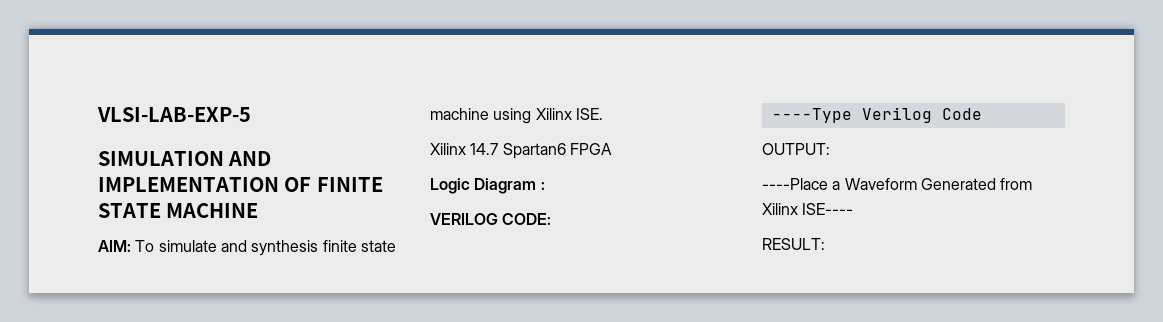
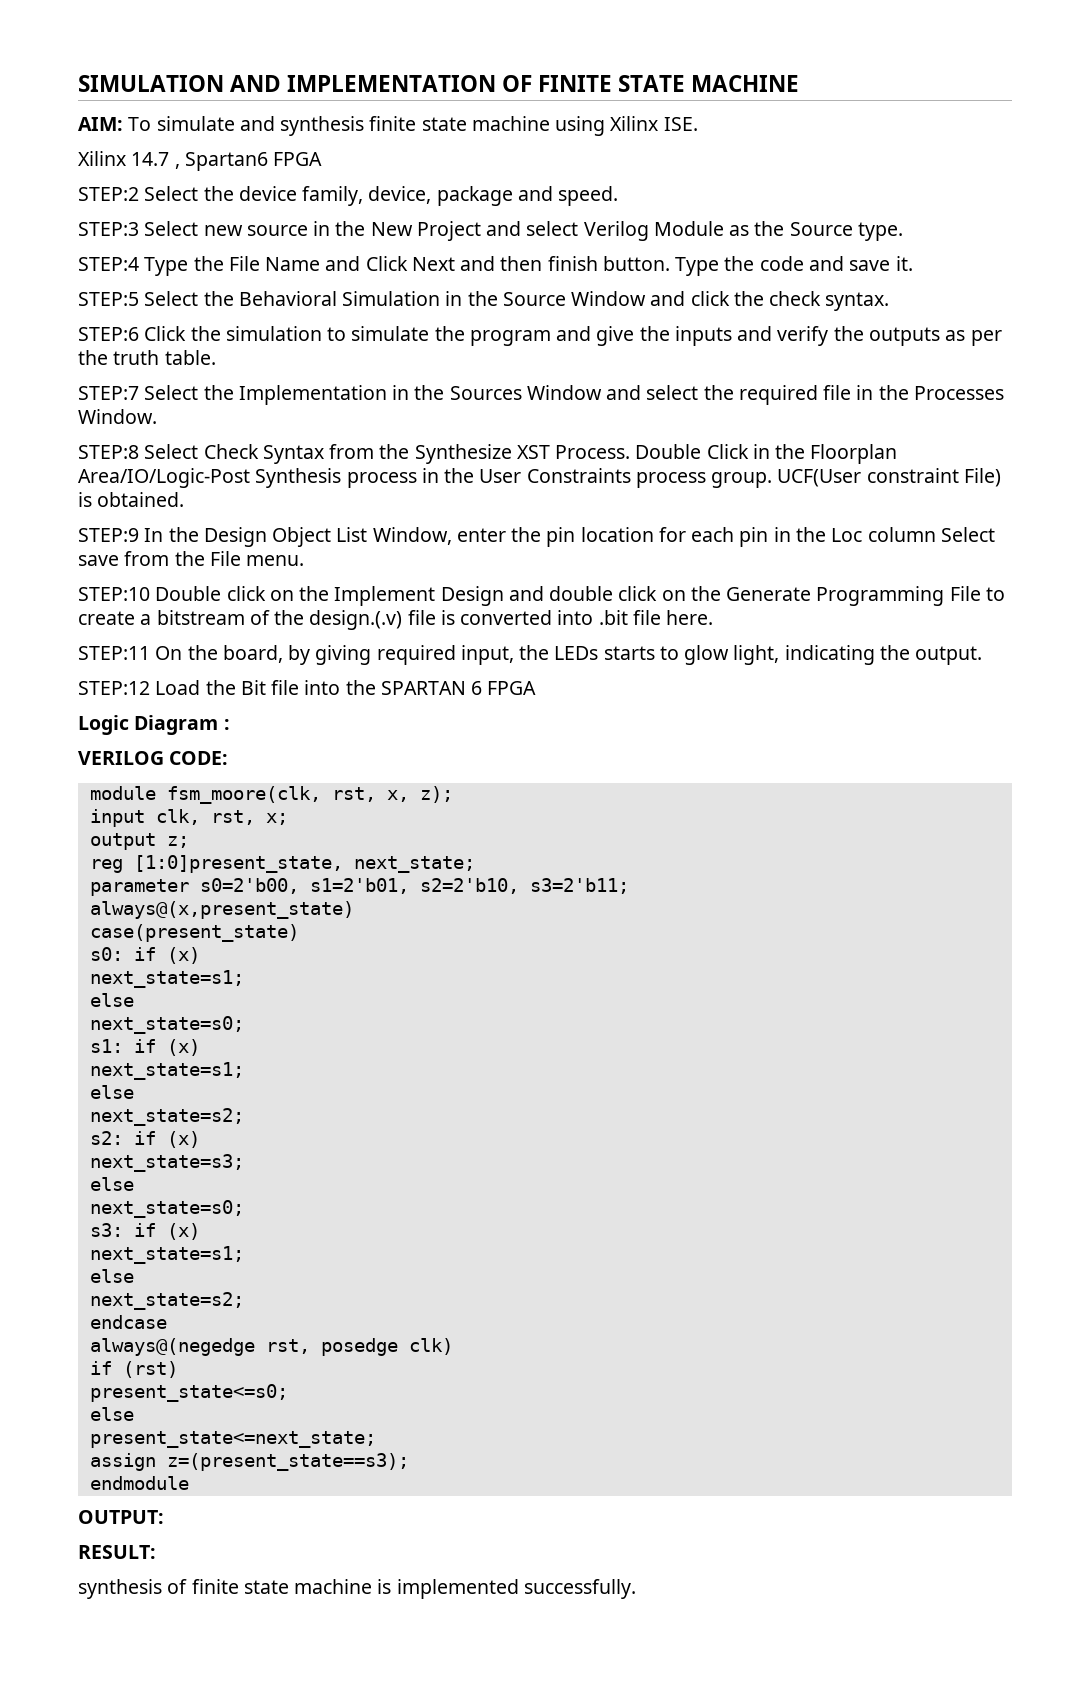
[97,107,251,122] VLSI-LAB-EXP-5 // -> (78, 83) none
(499, 149) none -> [174,164,180,169] ,
(612, 149) none -> [78,186,619,206] [78,221,903,241] [78,256,913,276] [78,291,890,311] [78,326,1002,346] [78,350,216,365] [78,385,1004,405] [78,409,157,424] [78,444,898,464] [78,468,1001,488] [78,492,185,507] [78,527,995,547] [78,551,305,566] [78,586,1005,606] [78,610,714,630] [78,645,983,665] [78,680,537,695] // STEP:2 Select the device family, device, package and speed. // STEP:3 Select new source in the New Project and select Verilog Module as the Source type. // STEP:4 Type the File Name and Click Next and then finish button. Type the code and save it. // STEP:5 Select the Behavioral Simulation in the Source Window and click the check syntax. // STEP:6 Click the simulation to simulate the program and give the inputs and verify the outputs as per the truth table. // STEP:7 Select the Implementation in the Sources Window and select the required file in the Processes Window. // STEP:8 Select Check Syntax from the Synthesize XST Process. Double Click in the Floorplan Area/IO/Logic-Post Synthesis process in the User Constraints process group. UCF(User constraint File) is obtained. // STEP:9 In the Design Object List Window, enter the pin location for each pin in the Loc column Select save from the File menu. // STEP:10 Double click on the Implement Design and double click on the Generate Programming File to create a bitstream of the design.(.v) file is converted into .bit file here. // STEP:11 On the board, by giving required input, the LEDs starts to glow light, indicating the output. // STEP:12 Load the Bit file into the SPARTAN 6 FPGA
[771,107,982,123] [762,143,830,155] [762,178,1033,190] [762,203,854,215] [762,238,825,250] ----Type Verilog Code // OUTPUT: // ----Place a Waveform Generated from Xilinx ISE---- // RESULT: -> [89,786,453,804] [89,809,288,827] [89,833,189,850] [89,855,475,873] [89,878,629,896] [89,901,354,919] [89,924,299,942] [89,947,200,964] [89,970,244,988] [89,993,134,1007] [89,1016,244,1034] [89,1039,200,1056] [89,1062,244,1080] [89,1085,134,1099] [89,1108,244,1126] [89,1131,200,1148] [89,1154,244,1172] [89,1177,134,1191] [89,1200,244,1218] [89,1223,200,1240] [89,1246,244,1264] [89,1269,134,1283] [89,1292,244,1310] [89,1315,167,1329] [89,1338,453,1356] [89,1361,178,1378] [89,1384,288,1402] [89,1407,134,1421] [89,1431,376,1448] [89,1453,409,1471] [89,1476,189,1490] [78,1510,164,1524] [78,1545,156,1559] [78,1579,636,1599] module fsm_moore(clk, rst, x, z); // input clk, rst, x; // output z; // reg [1:0]present_state, next_state; // parameter s0=2'b00, s1=2'b01, s2=2'b10, s3=2'b11; // always@(x,present_state) // case(present_state) // s0: if (x) // next_state=s1; // else // next_state=s0; // s1: if (x) // next_state=s1; // else // next_state=s2; // s2: if (x) // next_state=s3; // else // next_state=s0; // s3: if (x) // next_state=s1; // else // next_state=s2; // endcase // always@(negedge rst, posedge clk) // if (rst) // present_state<=s0; // else // present_state<=next_state; // assign z=(present_state==s3); // endmodule // OUTPUT: // RESULT: // synthesis of finite state machine is implemented successfully.

